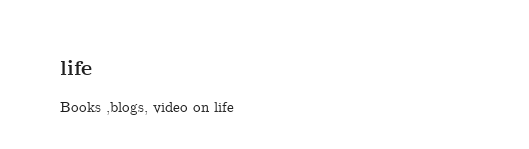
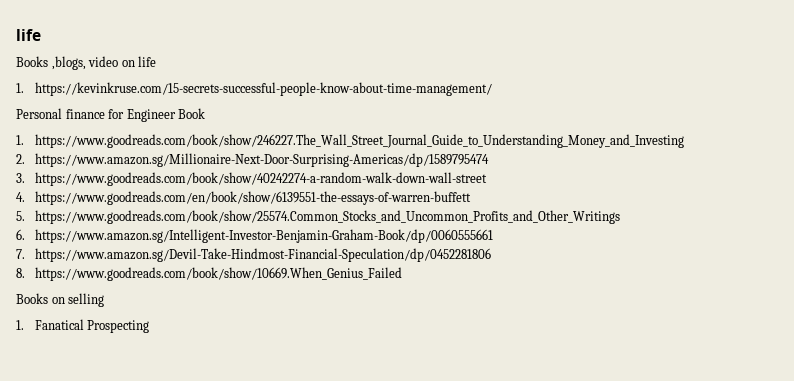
(234, 107) none -> [16,82,492,96] [16,108,206,122] [16,134,684,148] [16,153,489,167] [16,172,487,186] [16,191,471,205] [16,210,620,224] [16,229,493,243] [16,248,491,262] [16,267,402,281] [16,293,105,307] [16,319,150,333] // 1. https://kevinkruse.com/15-secrets-successful-people-know-about-time-management/ // Personal finance for Engineer Book // 1. https://www.goodreads.com/book/show/246227.The_Wall_Street_Journal_Guide_to_Understanding_Money_and_Investing // 2. https://www.amazon.sg/Millionaire-Next-Door-Surprising-Americas/dp/1589795474 // 3. https://www.goodreads.com/book/show/40242274-a-random-walk-down-wall-street // 4. https://www.goodreads.com/en/book/show/6139551-the-essays-of-warren-buffett // 5. https://www.goodreads.com/book/show/25574.Common_Stocks_and_Uncommon_Profits_and_Other_Writings // 6. https://www.amazon.sg/Intelligent-Investor-Benjamin-Graham-Book/dp/0060555661 // 7. https://www.amazon.sg/Devil-Take-Hindmost-Financial-Speculation/dp/0452281806 // 8. https://www.goodreads.com/book/show/10669.When_Genius_Failed // Books on selling // 1. Fanatical Prospecting

